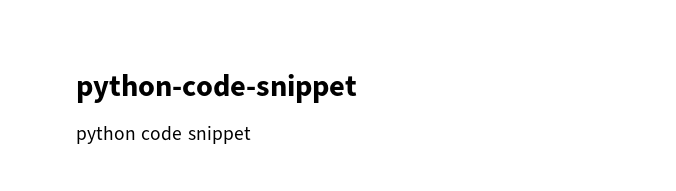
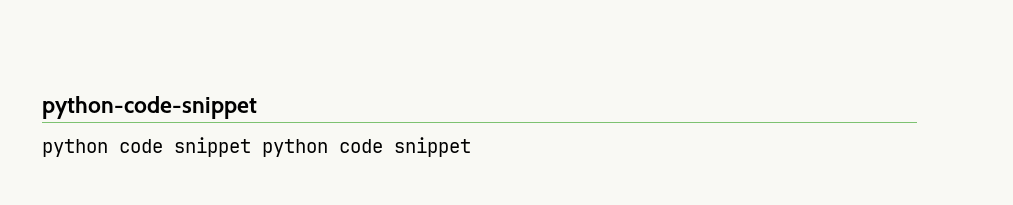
(251, 134) none -> [262,137,471,157] python code snippet

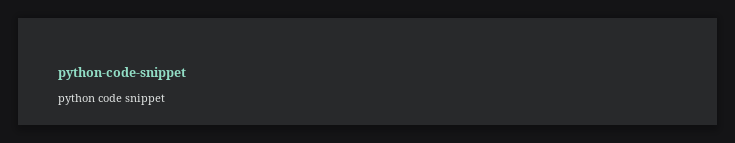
[262,137,471,157] python code snippet -> (165, 99) none

